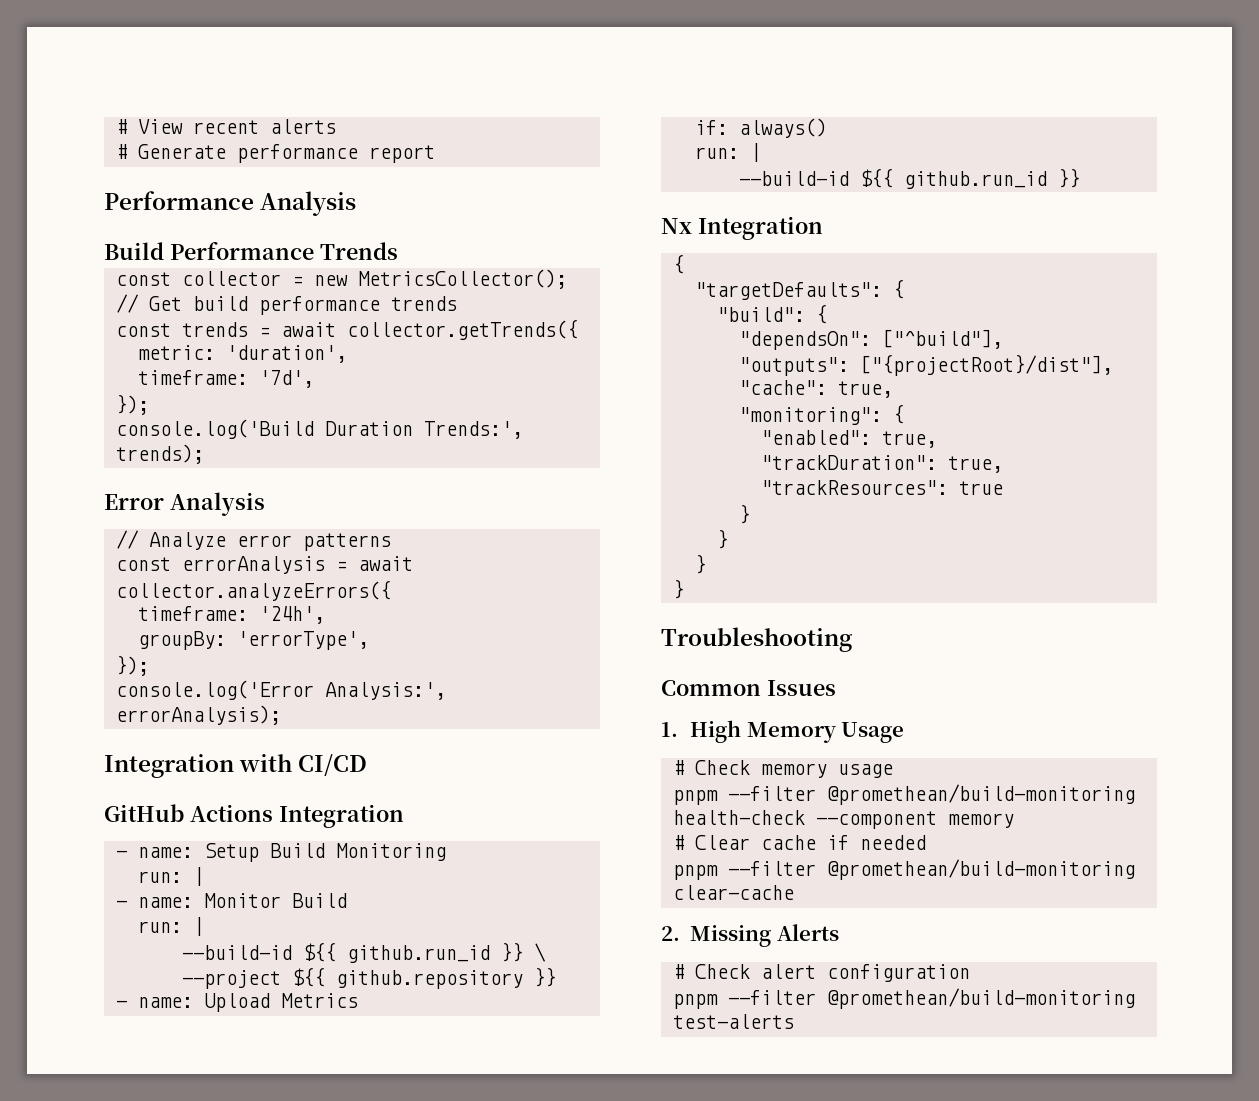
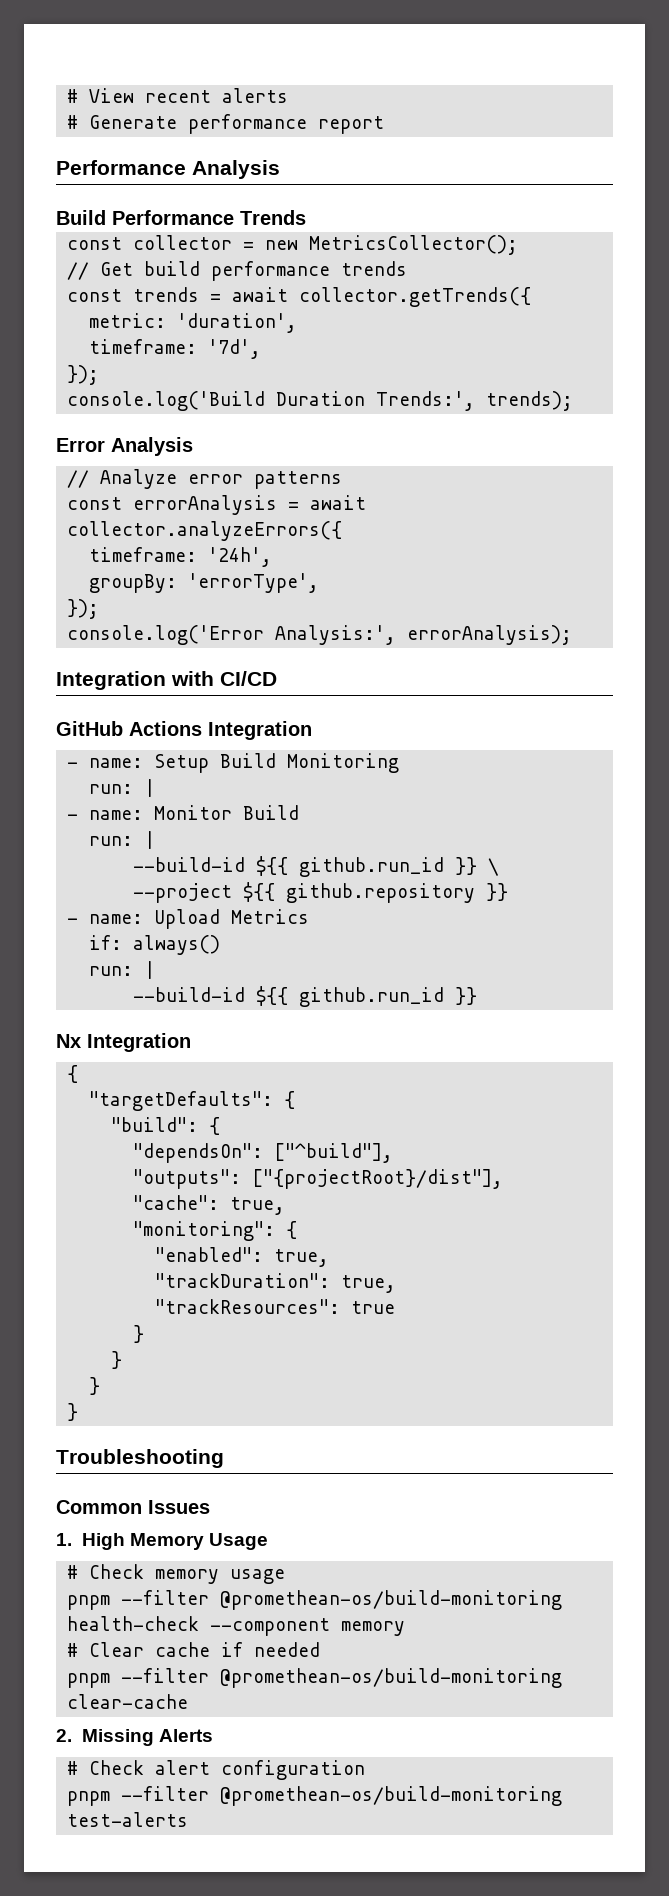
[827,784,1136,805] @promethean/build-monitoring -> [220,1590,563,1610] @promethean-os/build-monitoring
[827,859,1136,880] @promethean/build-monitoring -> [220,1668,563,1688] @promethean-os/build-monitoring
[827,988,1136,1009] @promethean/build-monitoring -> [220,1786,563,1806] @promethean-os/build-monitoring

